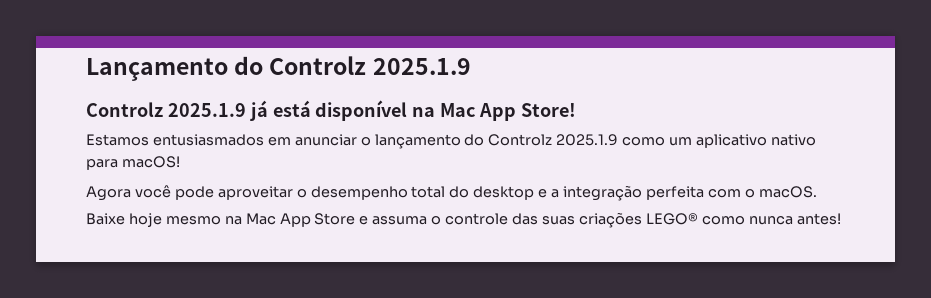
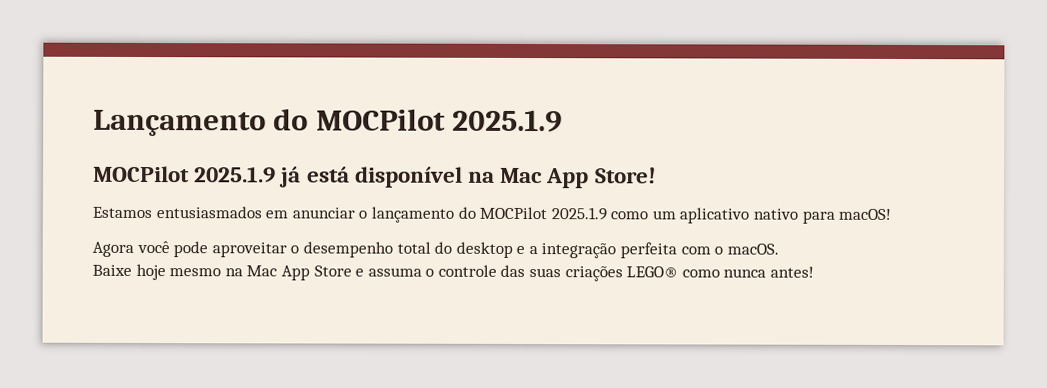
[269,56,367,75] Controlz -> [315,108,446,131] MOCPilot
[86,102,163,117] Controlz -> [93,165,190,183] MOCPilot
[488,134,553,146] Controlz -> [479,206,548,220] MOCPilot

